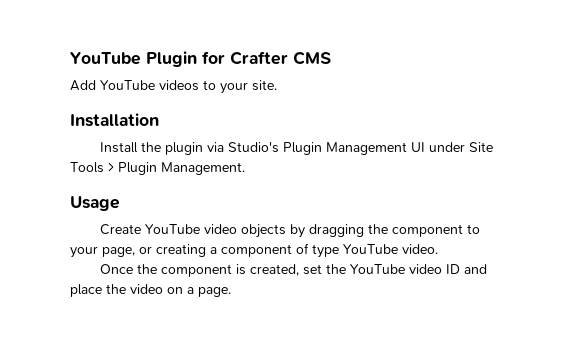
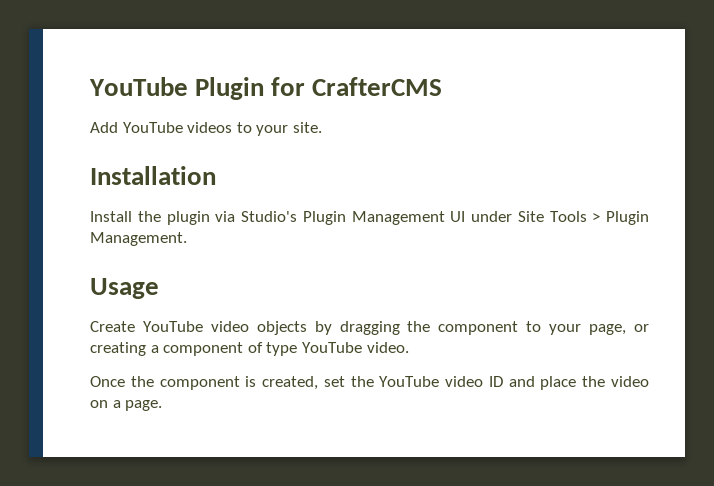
[230,51,331,65] Crafter CMS -> [312,77,443,96] CrafterCMS

